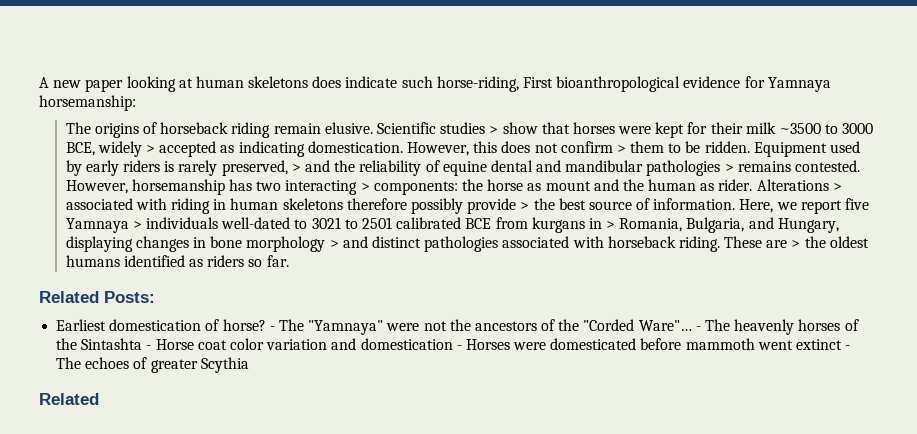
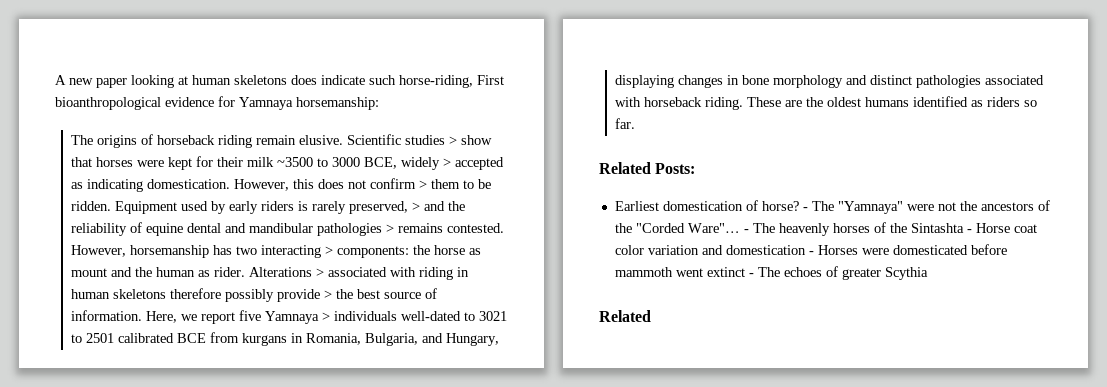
[606,221,616,229] > -> (304, 338) none
[329,240,339,248] > -> (844, 81) none
[791,240,801,248] > -> (803, 103) none

